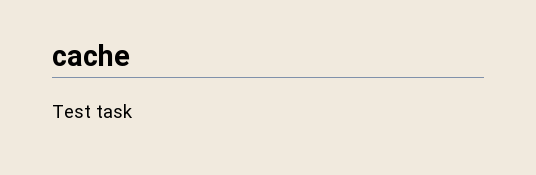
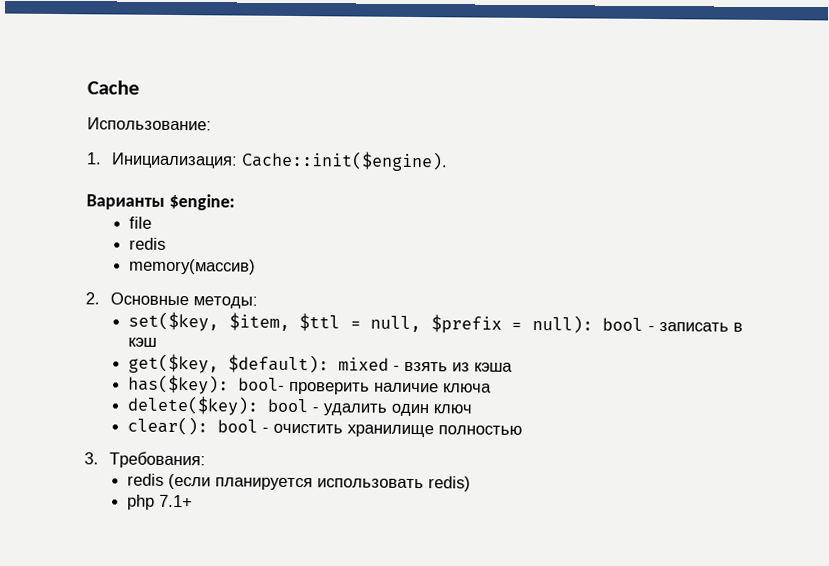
[52,44,130,66] [52,104,133,118] cache // Test task -> [87,80,140,95] [87,117,212,131] [86,150,449,172] [86,193,235,211] [129,216,153,229] [129,237,167,250] [129,258,257,275] [85,292,259,309] [128,311,743,334] [128,337,158,347] [128,353,514,374] [128,374,493,395] [127,395,473,417] [127,416,523,438] [84,451,207,469] [127,473,472,492] [127,494,194,510] Cache // Использование: // 1. Инициализация: Cache::init($engine). // Варианты $engine: // file // redis // memory(массив) // 2. Основные методы: // set($key, $item, $ttl = null, $prefix = null): bool - записать в кэш // get($key, $default): mixed - взять из кэша // has($key): bool- проверить наличие ключа // delete($key): bool - удалить один ключ // clear(): bool - очистить хранилище полностью // 3. Требования: // redis (если планируется использовать redis) // php 7.1+

